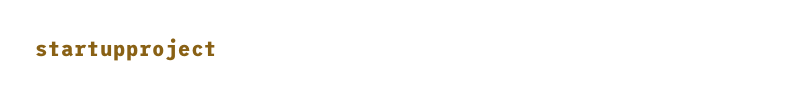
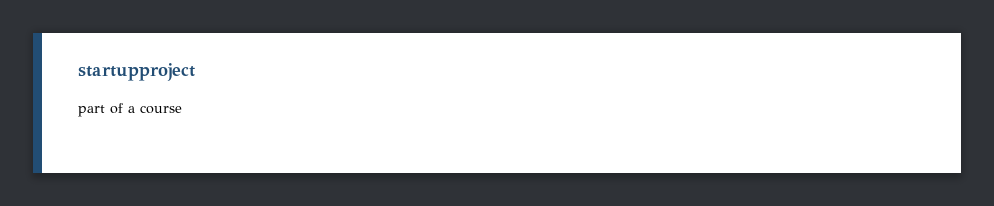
(217, 49) none -> [78,103,182,117] // part of a course

